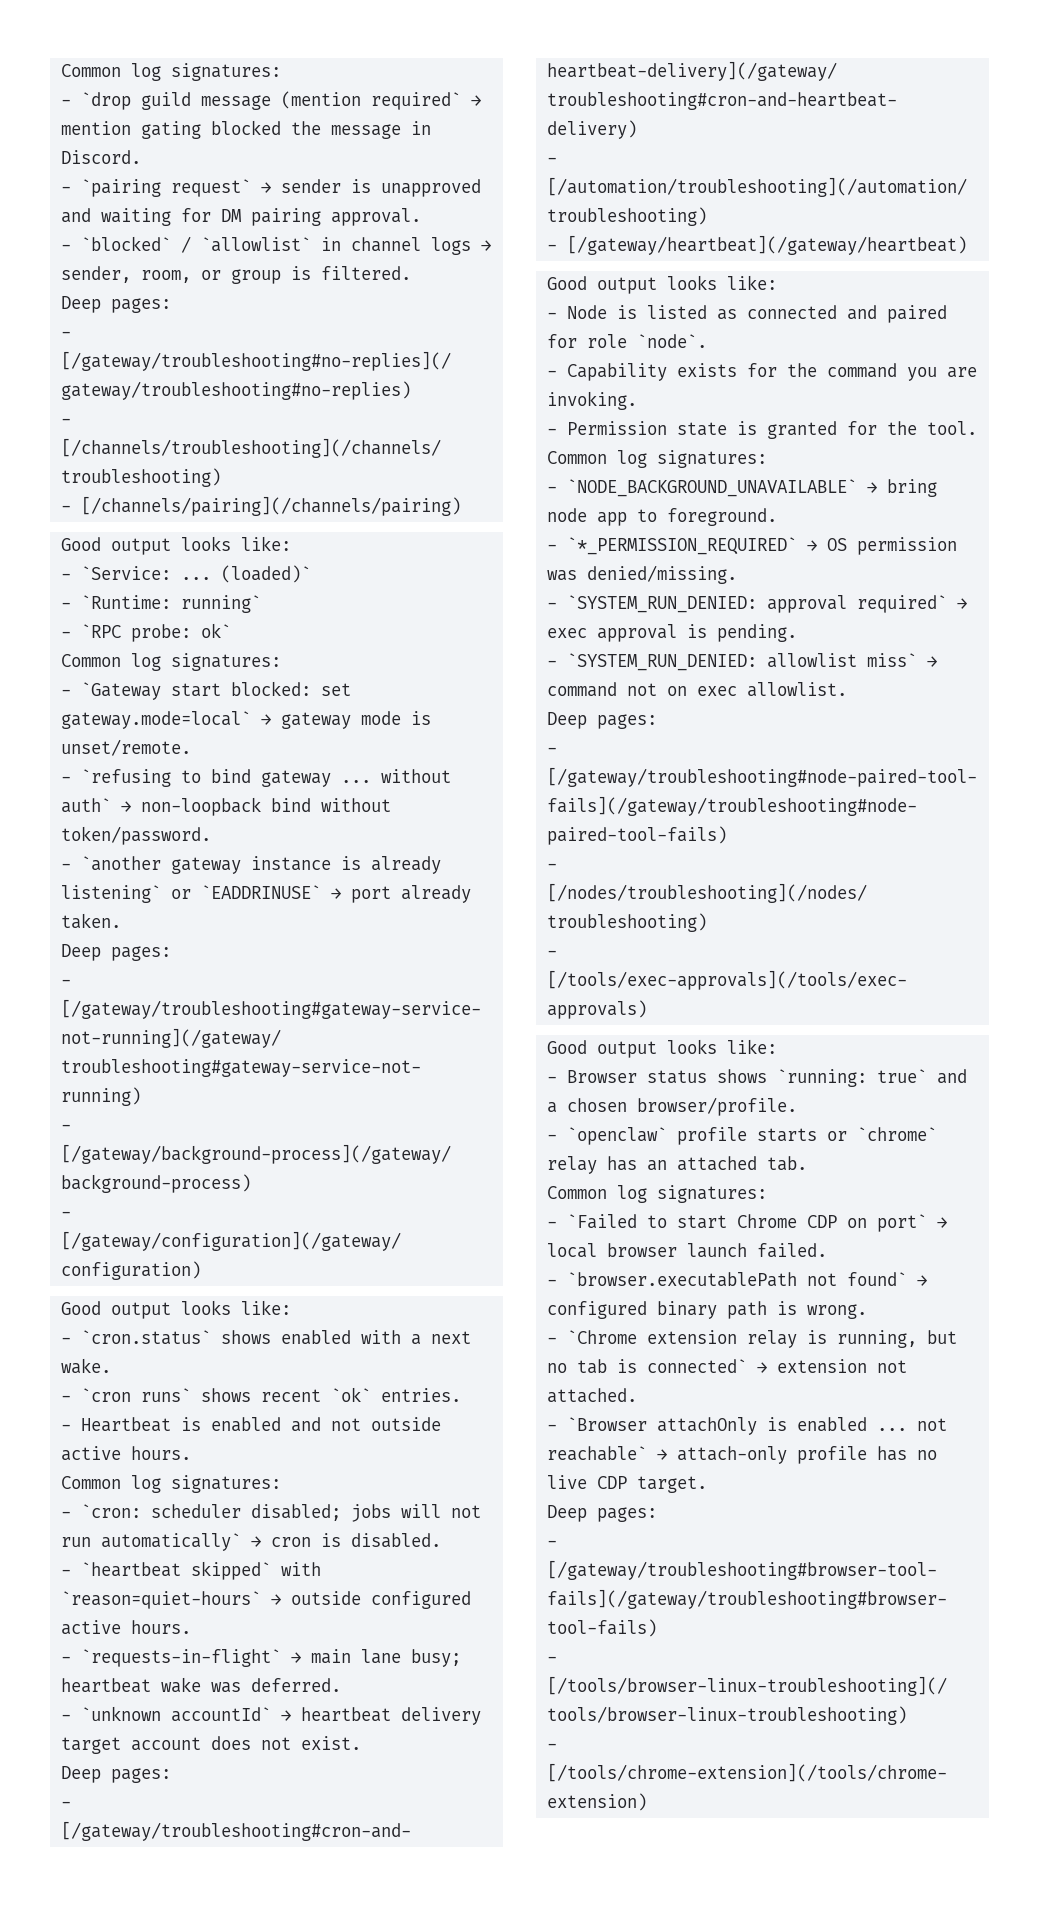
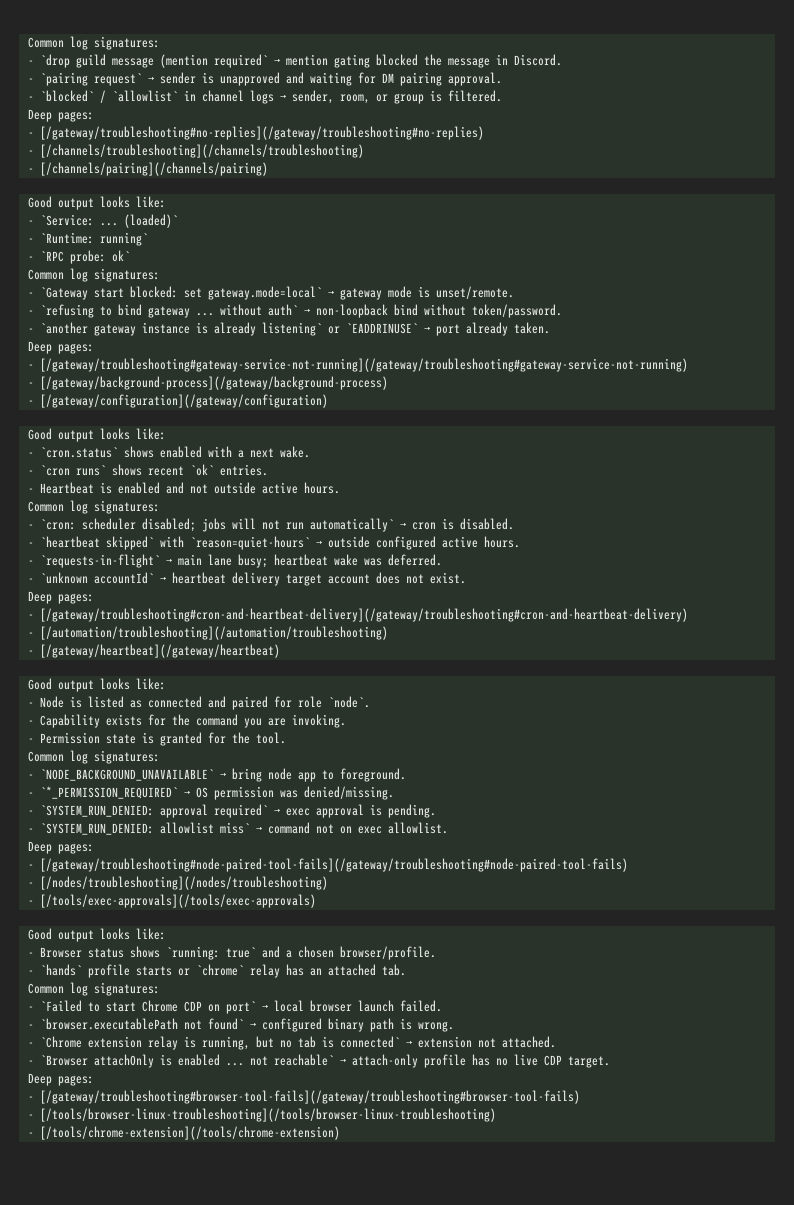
[567,1127,668,1145] `openclaw` -> [40,964,83,976] `hands`

